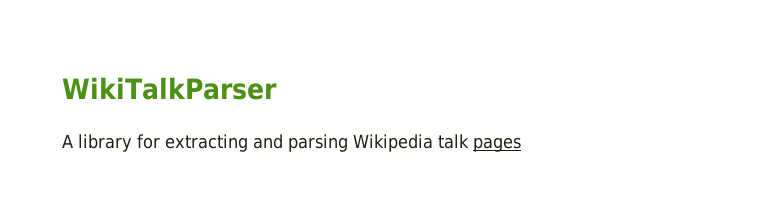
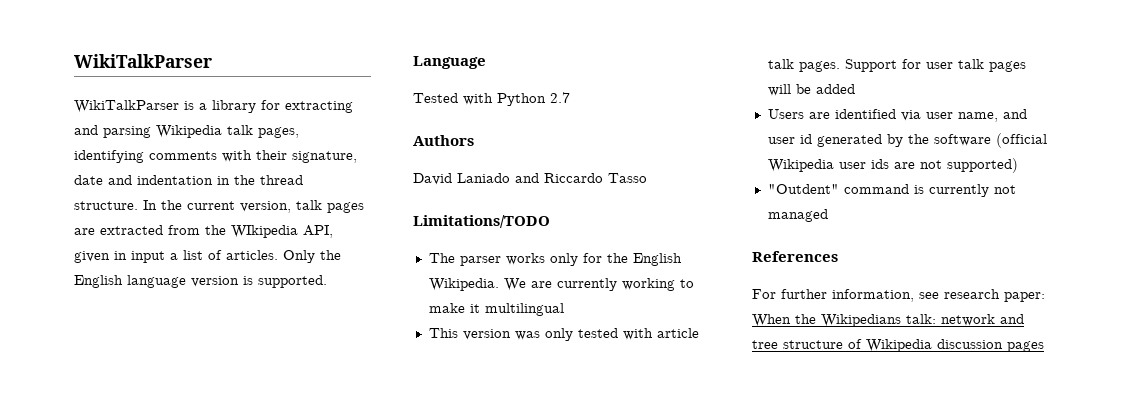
[62,134,73,148] A -> [74,100,207,113] WikiTalkParser is a
(469, 141) none -> [258,127,299,138] [74,150,357,163] [74,175,303,185] [74,200,364,213] [74,225,333,238] [74,250,341,263] [74,275,327,288] [413,56,486,69] [413,92,570,106] [413,135,474,146] [413,173,647,185] [413,215,550,228] [428,253,682,266] [428,278,694,291] [428,303,564,316] [428,328,699,341] [767,59,1026,72] [767,84,855,96] [767,109,1027,122] [767,133,1047,148] [767,158,1018,173] [767,184,1016,197] [767,209,828,222] [752,251,838,262] [752,289,1045,302] [752,314,1024,327] [752,339,1003,352] pages, identifying comments with their signature, date and indentation in the thread structure. In the current version, talk pages are extracted from the WIkipedia API, given in input a list of articles. Only the English language version is supported. // Language // Tested with Python 2.7 // Authors // David Laniado and Riccardo Tasso // Limitations/TODO // The parser works only for the English Wikipedia. We are currently working to make it multilingual // This version was only tested with article talk pages. Support for user talk pages will be added // Users are identified via user name, and user id generated by the software (official Wikipedia user ids are not supported) // "Outdent" command is currently not managed // References // For further information, see research paper: When the Wikipedians talk: network and tree structure of Wikipedia discussion

